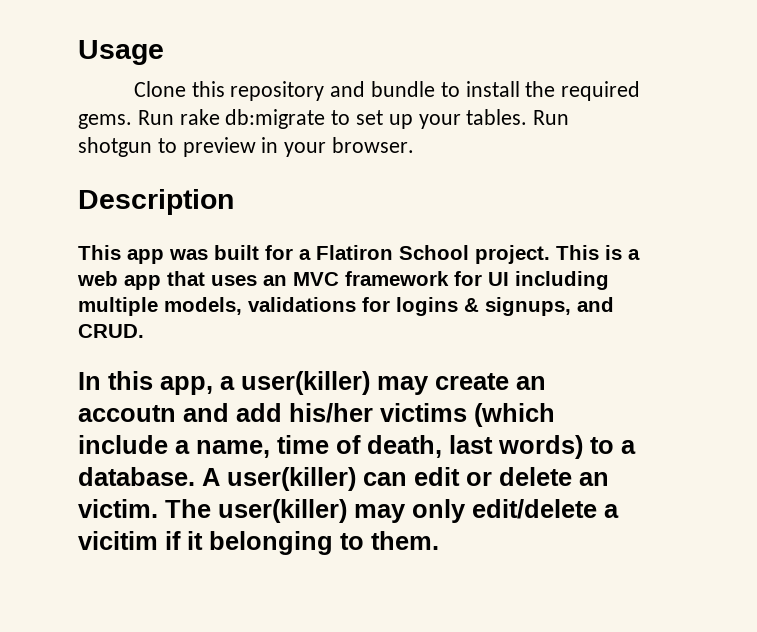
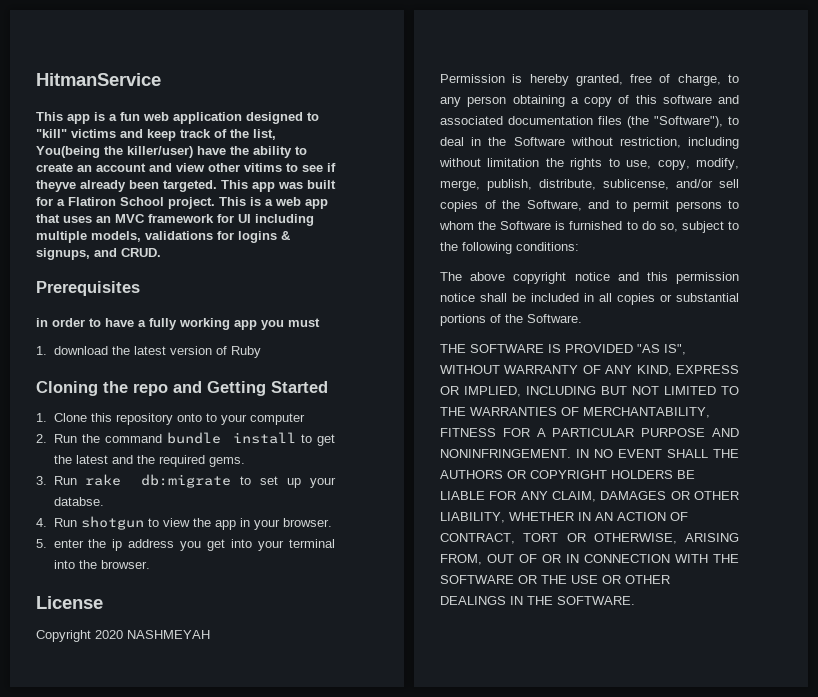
[78,40,164,65] [133,81,641,101] [78,109,570,129] [78,137,415,157] [78,189,234,215] Usage // Clone this repository and bundle to install the required gems. Run rake db:migrate to set up your tables. Run shotgun to preview in your browser. // Description // -> [36,73,161,86] [36,112,319,124] [36,129,276,141] [36,146,307,158] [36,163,336,172] [36,180,217,192] HitmanService // This app is a fun web application designed to "kill" victims and keep track of the list, You(being the killer/user) have the ability to create an account and view other vitims to see if theyve already been targeted.
[78,371,546,395] [78,403,555,427] [78,435,636,459] [78,467,609,491] [78,499,619,523] [78,531,439,555] In this app, a user(killer) may create an accoutn and add his/her victims (which include a name, time of death, last words) to a database. A user(killer) can edit or delete an victim. The user(killer) may only edit/delete a vicitim if it belonging to them. -> [36,281,140,296] [36,318,320,330] [36,346,261,358] [36,381,328,396] [36,413,305,425] [36,432,335,446] [53,455,245,467] [36,474,336,488] [53,497,104,506] [36,516,332,530] [36,539,335,551] [53,560,150,569] [36,596,103,609] [36,630,210,642] [440,74,739,86] [440,95,739,107] [440,116,739,128] [440,137,739,149] [439,158,739,170] [440,179,739,191] [440,200,739,212] [439,221,739,233] [440,242,579,254] [440,272,739,284] [440,293,739,305] [440,314,582,326] [440,344,686,355] [440,365,739,376] [440,386,739,397] [440,407,710,418] [440,428,739,437] [440,449,739,458] [440,470,695,479] [440,491,739,502] [440,512,688,523] [440,533,739,544] [440,554,739,565] [440,575,670,584] [440,596,635,605] Prerequisites // in order to have a fully working app you must // 1. download the latest version of Ruby // Cloning the repo and Getting Started // 1. Clone this repository onto to your computer // 2. Run the command bundle install to get the latest and the required gems. // 3. Run rake db:migrate to set up your databse. // 4. Run shotgun to view the app in your browser. // 5. enter the ip address you get into your terminal into the browser. // License // Copyright 2020 NASHMEYAH // Permission is hereby granted, free of charge, to any person obtaining a copy of this software and associated documentation files (the "Software"), to deal in the Software without restriction, including without limitation the rights to use, copy, modify, merge, publish, distribute, sublicense, and/or sell copies of the Software, and to permit persons to whom the Software is furnished to do so, subject to the following conditions: // The above copyright notice and this permission notice shall be included in all copies or substantial portions of the Software. // THE SOFTWARE IS PROVIDED "AS IS", WITHOUT WARRANTY OF ANY KIND, EXPRESS OR IMPLIED, INCLUDING BUT NOT LIMITED TO THE WARRANTIES OF MERCHANTABILITY, FITNESS FOR A PARTICULAR PURPOSE AND NONINFRINGEMENT. IN NO EVENT SHALL THE AUTHORS OR COPYRIGHT HOLDERS BE LIABLE FOR ANY CLAIM, DAMAGES OR OTHER LIABILITY, WHETHER IN AN ACTION OF CONTRACT, TORT OR OTHERWISE, ARISING FROM, OUT OF OR IN CONNECTION WITH THE SOFTWARE OR THE USE OR OTHER DEALINGS IN THE SOFTWARE.

